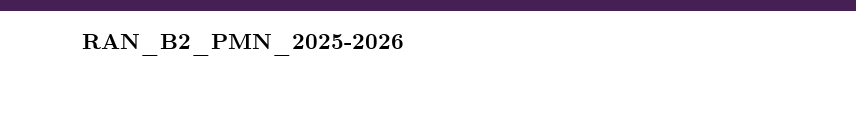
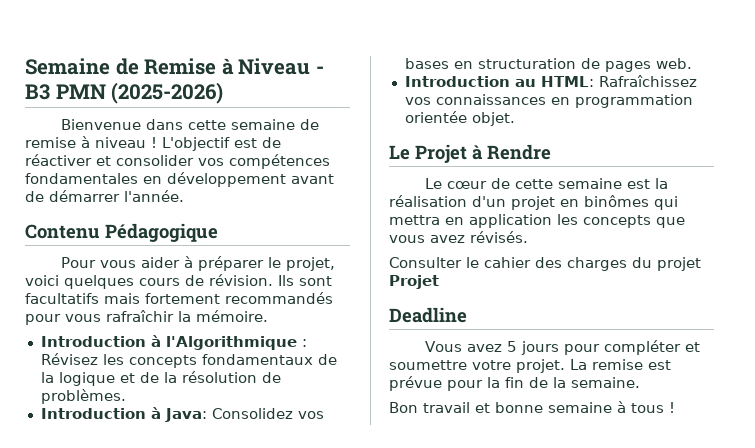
[82,34,404,56] RAN_B2_PMN_2025-2026 -> [25,58,324,75] [25,82,224,104] [61,119,320,130] [25,136,281,151] [25,154,330,169] [25,172,334,187] [25,190,184,202] [25,223,218,242] [61,256,336,271] [25,274,332,289] [25,292,333,304] [25,310,268,325] [40,335,307,350] [40,353,337,368] [40,371,281,386] [40,389,126,404] [40,407,324,422] [404,58,692,72] [404,75,697,87] [404,94,693,108] [404,111,515,126] [389,144,551,163] [425,178,669,189] [389,195,678,210] [389,214,685,228] [389,231,528,243] [389,257,701,271] [389,275,439,289] [389,307,467,323] [425,340,701,355] [389,359,671,373] [389,376,640,391] [389,401,675,413] Semaine de Remise à Niveau - B3 PMN (2025-2026) // Bienvenue dans cette semaine de remise à niveau ! L'objectif est de réactiver et consolider vos compétences fondamentales en développement avant de démarrer l'année. // Contenu Pédagogique // Pour vous aider à préparer le projet, voici quelques cours de révision. Ils sont facultatifs mais fortement recommandés pour vous rafraîchir la mémoire. // Introduction à l'Algorithmique : Révisez les concepts fondamentaux de la logique et de la résolution de problèmes. // Introduction à Java: Consolidez vos bases en structuration de pages web. // Introduction au HTML: Rafraîchissez vos connaissances en programmation orientée objet. // Le Projet à Rendre // Le cœur de cette semaine est la réalisation d'un projet en binômes qui mettra en application les concepts que vous avez révisés. // Consulter le cahier des charges du projet Projet // Deadline // Vous avez 5 jours pour compléter et soumettre votre projet. La remise est prévue pour la fin de la semaine. // Bon travail et bonne semaine à tous !

